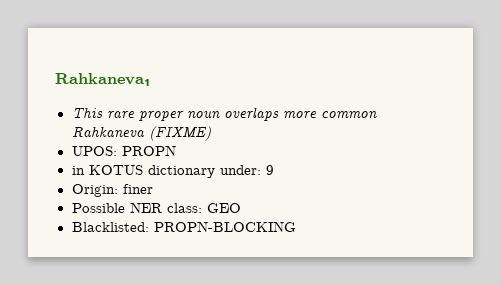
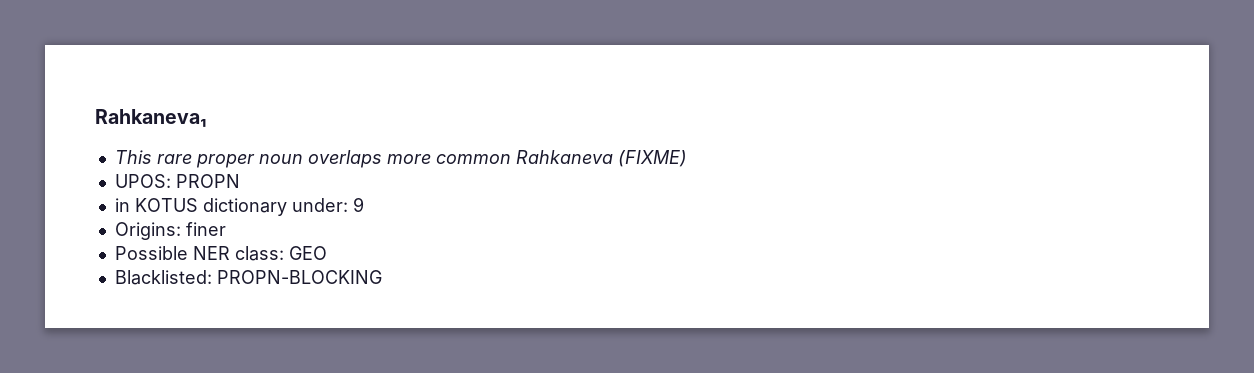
[71,184,118,197] Origin: -> [114,222,181,240] Origins:

